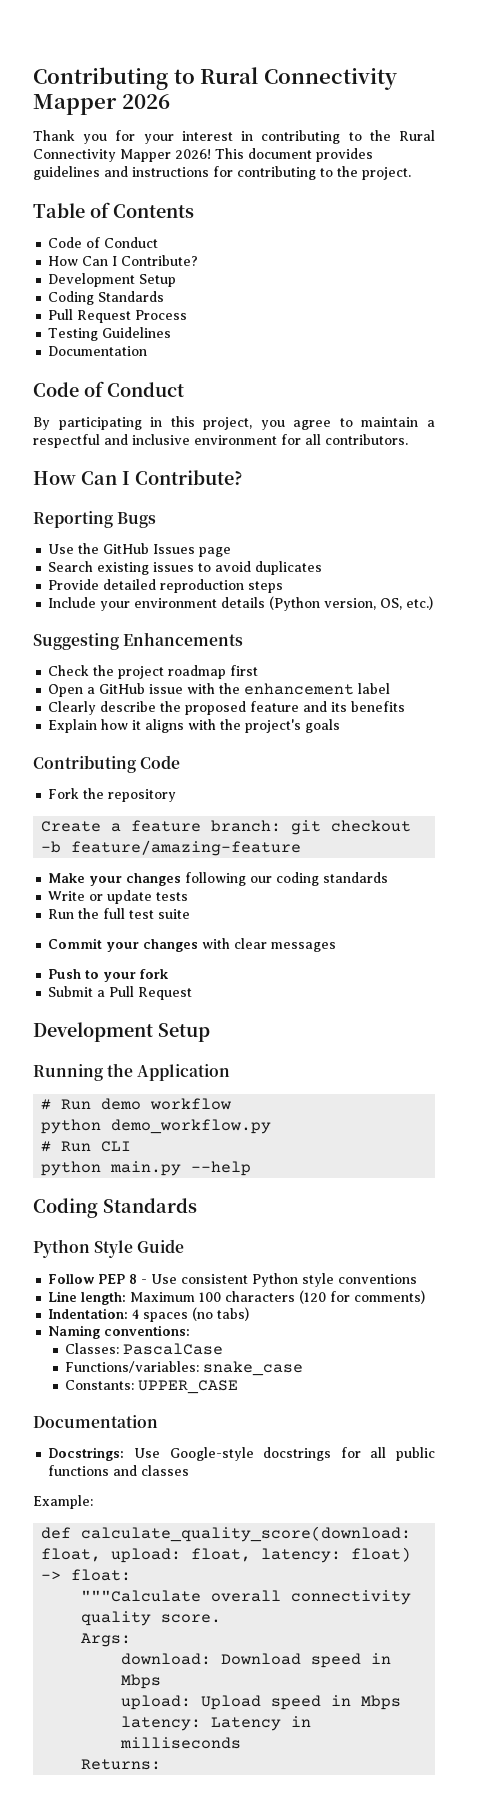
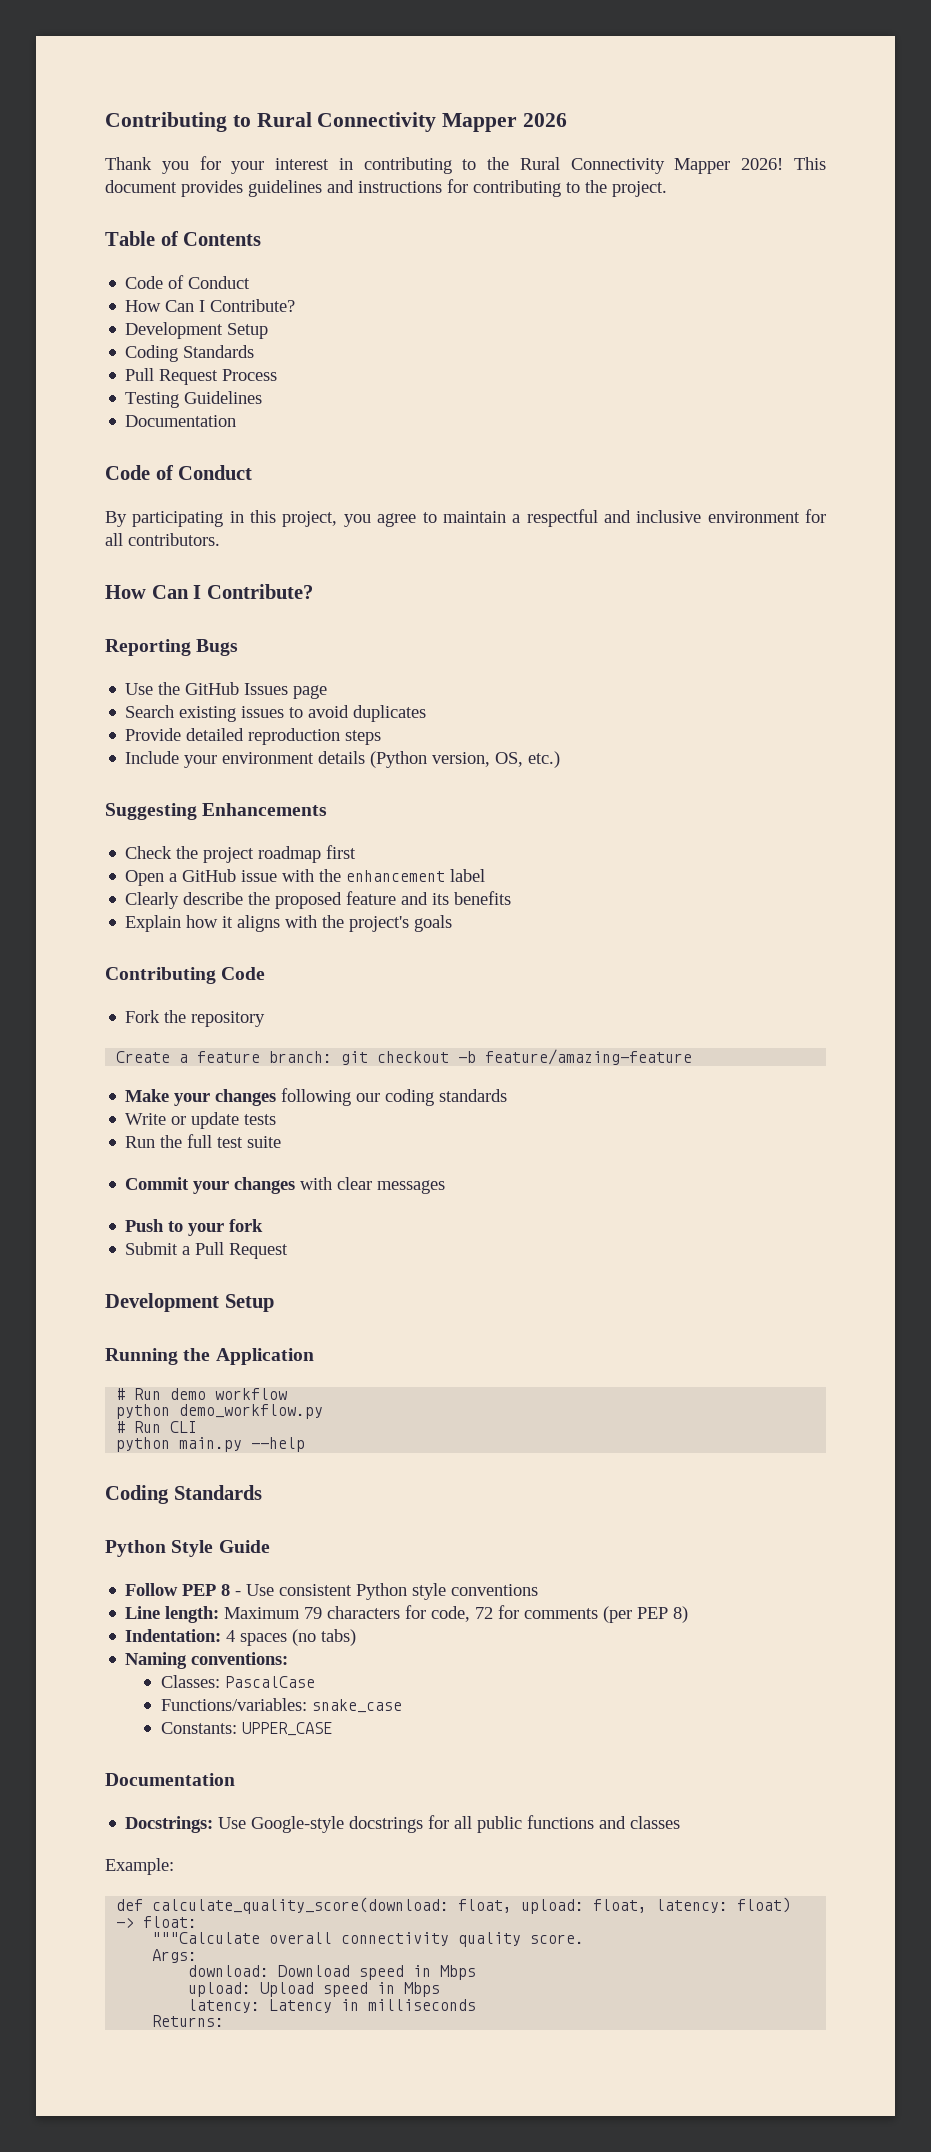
[199,1290,426,1304] 100 characters (120 for comments) -> [304,1605,689,1623] 79 characters for code, 72 for comments (per PEP 8)

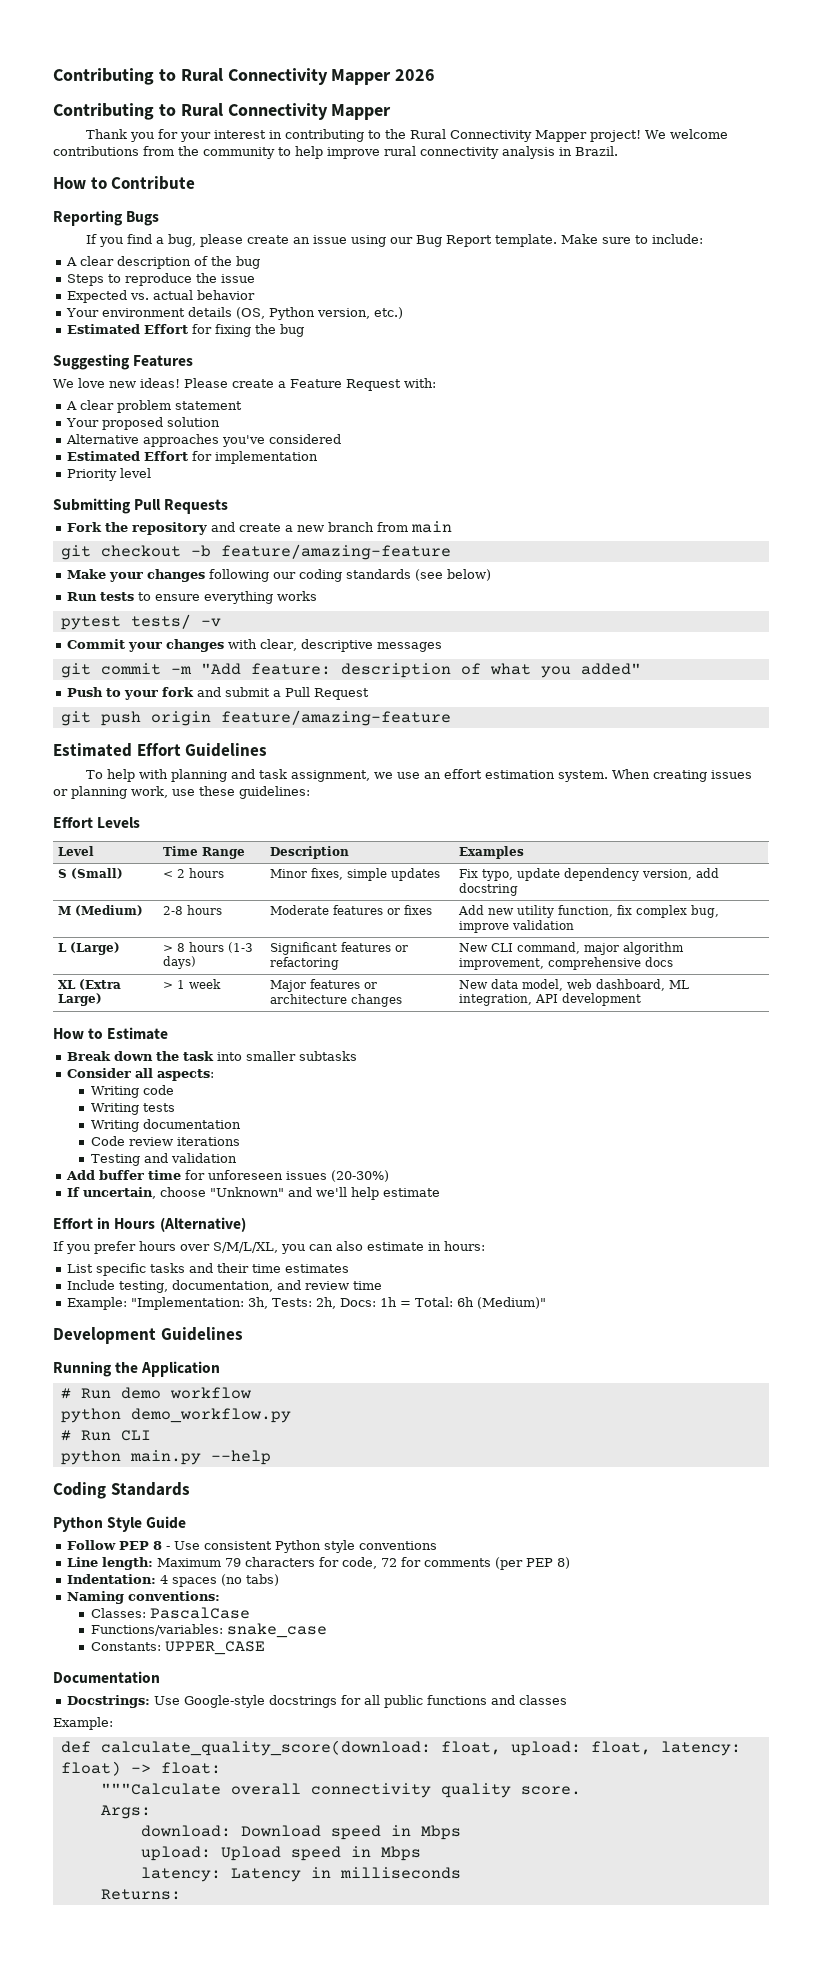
(568, 120) none -> [53,103,392,120] // Contributing to Rural Connectivity Mapper
[741,157,826,170] [105,179,667,197] [105,231,262,246] [125,275,251,289] [125,299,296,312] [125,322,269,339] [125,345,255,362] [125,368,278,385] [125,391,263,408] [125,415,237,427] [105,465,253,480] [105,509,826,527] [105,533,220,546] [105,584,313,599] [105,639,239,656] [125,682,328,699] [125,705,427,722] [125,728,382,745] [125,751,561,768] [105,803,328,820] [125,845,357,863] [125,869,486,886] [125,891,512,909] [125,915,453,932] [105,967,266,984] [125,1010,266,1027] [116,1051,333,1063] 2026! This document provides guidelines and instructions for contributing to the project. // Table of Contents // Code of Conduct // How Can I Contribute? // Development Setup // Coding Standards // Pull Request Process // Testing Guidelines // Documentation // Code of Conduct // By participating in this project, you agree to maintain a respectful and inclusive environment for all contributors. // How Can I Contribute? // Reporting Bugs // Use the GitHub Issues page // Search existing issues to avoid duplicates // Provide detailed reproduction steps // Include your environment details (Python version, OS, etc.) // Suggesting Enhancements // Check the project roadmap first // Open a GitHub issue with the enhancement label // Clearly describe the proposed feature and its benefits // Explain how it aligns with the project's goals // Contributing Code // Fork the repository // Create a feature branch: -> [589,129,728,142] [53,146,618,159] [53,176,196,190] [53,210,160,226] [85,234,703,247] [66,256,261,269] [67,273,256,286] [67,290,256,303] [66,307,404,320] [67,324,305,337] [53,354,194,370] [53,378,436,391] [66,400,243,413] [66,417,221,430] [66,434,342,447] [67,451,319,464] [67,468,152,481] [53,498,229,514] [67,521,453,535] project! We welcome contributions from the community to help improve rural connectivity analysis in Brazil. // How to Contribute // Reporting Bugs // If you find a bug, please create an issue using our Bug Report template. Make sure to include: // A clear description of the bug // Steps to reproduce the issue // Expected vs. actual behavior // Your environment details (OS, Python version, etc.) // Estimated Effort for fixing the bug // Suggesting Features // We love new ideas! Please create a Feature Request with: // A clear problem statement // Your proposed solution // Alternative approaches you've considered // Estimated Effort for implementation // Priority level // Submitting Pull Requests // Fork the repository and create a new branch from main //
[125,1112,277,1129] [125,1134,282,1148] // Write or update tests // Run the full test suite -> [415,569,492,581] [67,591,318,604] [60,614,221,630] (see below) // Run tests to ensure everything works // pytest tests/ -v
[337,1177,373,1190] clear -> [260,639,374,652] clear, descriptive
(446, 1187) none -> [60,663,641,678] // git commit -m "Add feature: description of what you added"
[125,1242,179,1255] // Submit -> [197,687,271,697] and submit
[105,1293,274,1312] // Development Setup -> [60,710,451,726] [53,743,268,757] [85,769,752,782] [53,786,310,799] [53,817,141,828] [58,846,95,856] [163,846,246,859] [270,846,350,859] [459,846,525,859] [58,868,124,879] [163,868,225,878] [270,868,441,881] [459,868,720,881] [459,883,519,896] [58,905,144,916] [163,905,223,915] [270,905,433,915] [458,905,720,918] [459,920,575,933] [58,942,121,955] [163,942,254,953] [163,956,197,969] [270,942,409,955] [270,957,340,970] [459,942,685,955] [459,957,674,970] [58,979,122,990] [58,993,103,1006] [163,979,222,989] [270,979,378,992] [270,994,403,1007] [459,979,690,991] [459,993,642,1006] [53,1027,169,1040] [67,1051,358,1061] [67,1068,215,1081] [90,1085,174,1098] [90,1103,175,1115] [90,1119,241,1132] [90,1136,240,1146] [90,1153,237,1166] [66,1170,390,1182] [67,1187,441,1200] [53,1217,246,1232] [53,1241,485,1254] [67,1263,350,1276] [67,1280,383,1293] [67,1297,547,1310] [53,1327,243,1344] // git push origin feature/amazing-feature // Estimated Effort Guidelines // To help with planning and task assignment, we use an effort estimation system. When creating issues or planning work, use these guidelines: // Effort Levels // Level | Time Range | Description | Examples // S (Small) | < 2 hours | Minor fixes, simple updates | Fix typo, update dependency version, add docstring // M (Medium) | 2-8 hours | Moderate features or fixes | Add new utility function, fix complex bug, improve validation // L (Large) | > 8 hours (1-3 days) | Significant features or refactoring | New CLI command, major algorithm improvement, comprehensive docs // XL (Extra Large) | > 1 week | Major features or architecture changes | New data model, web dashboard, ML integration, API development // How to Estimate // Break down the task into smaller subtasks // Consider all aspects: // Writing code // Writing tests // Writing documentation // Code review iterations // Testing and validation // Add buffer time for unforeseen issues (20-30%) // If uncertain, choose "Unknown" and we'll help estimate // Effort in Hours (Alternative) // If you prefer hours over S/M/L/XL, you can also estimate in hours: // List specific tasks and their time estimates // Include testing, documentation, and review time // Example: "Implementation: 3h, Tests: 2h, Docs: 1h = Total: 6h (Medium)" // Development Guidelines

